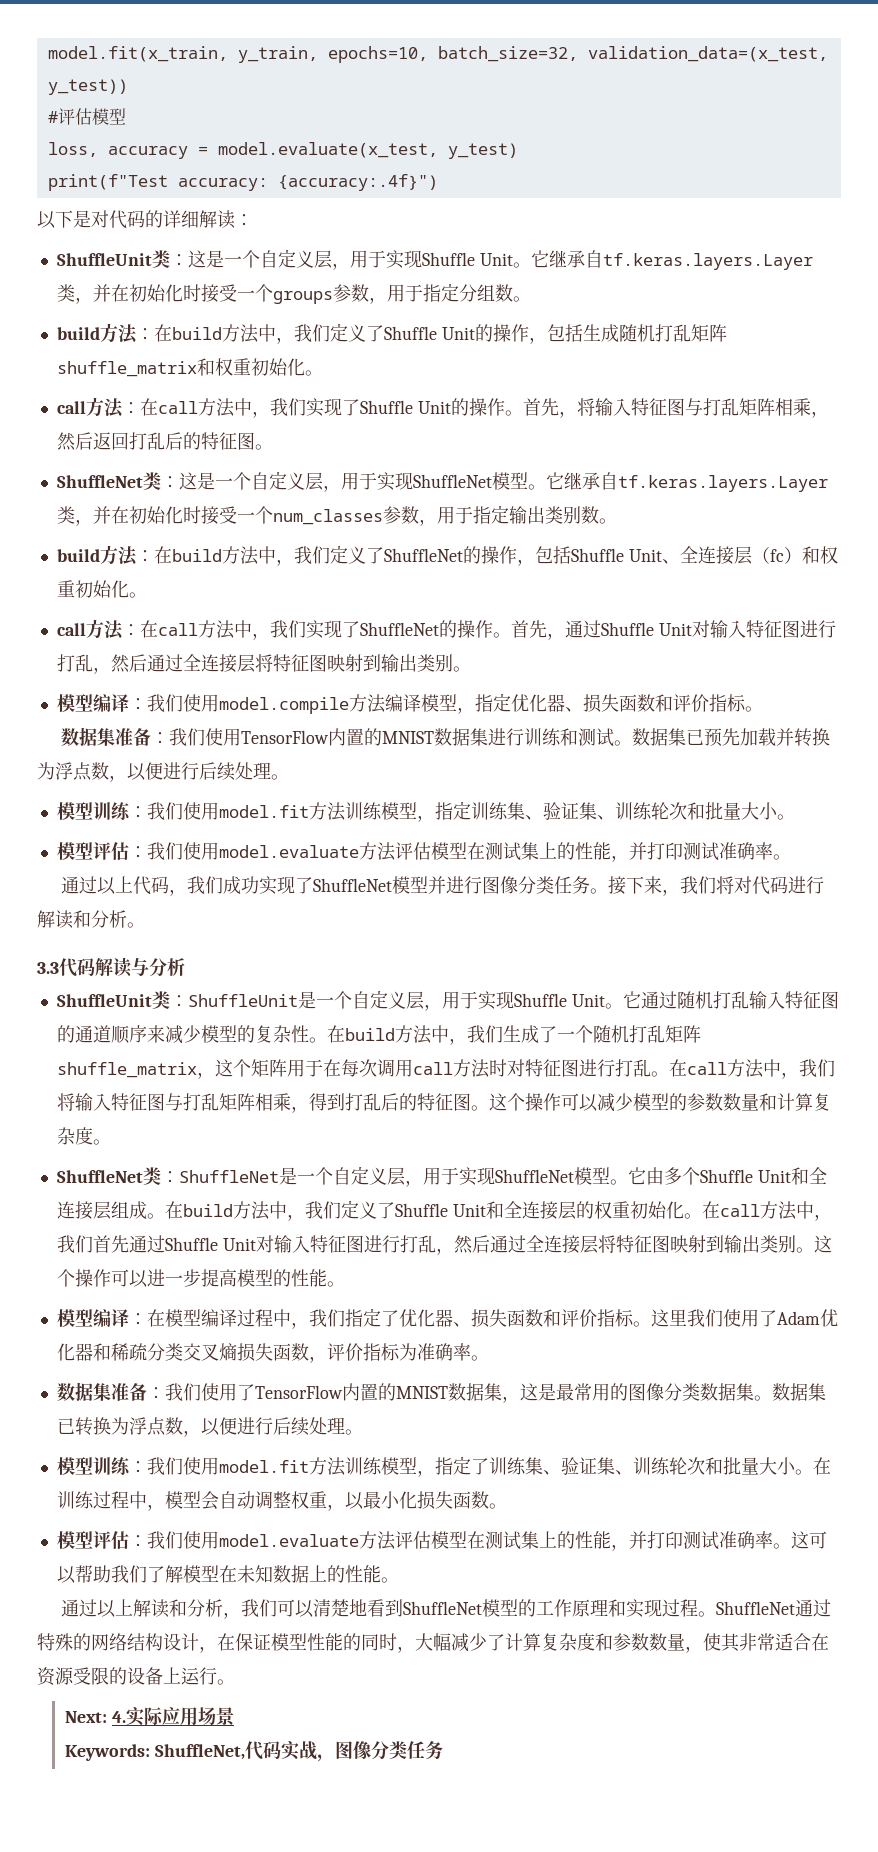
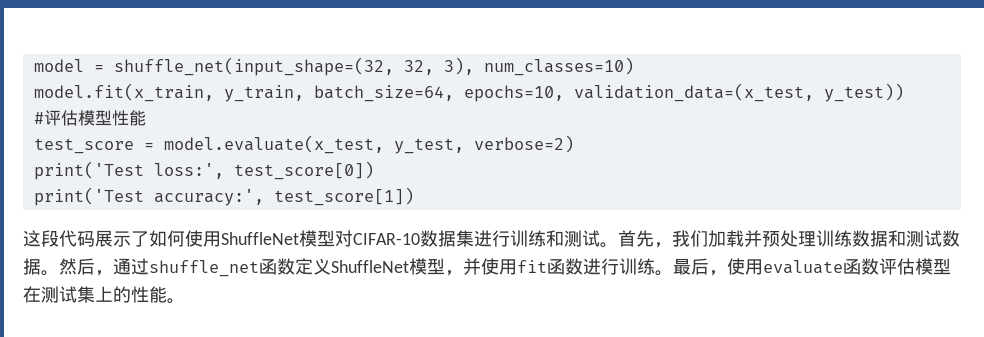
[47,46,578,63] model.fit(x_train, y_train, epochs=10, batch_size=32, -> [33,57,634,76] [33,83,564,102] model = shuffle_net(input_shape=(32, 32, 3), num_classes=10) // model.fit(x_train, y_train, batch_size=64, epochs=10,
[47,142,518,159] [47,174,438,191] [37,210,253,229] [56,249,813,270] [56,283,531,304] [56,323,727,344] [56,358,323,377] [56,397,829,418] [56,432,273,451] [56,471,828,492] [56,505,617,526] [56,545,838,566] [56,580,147,598] [56,619,836,640] [56,654,471,674] [56,693,763,714] [60,727,434,746] // loss, accuracy = model.evaluate(x_test, y_test) // print(f"Test accuracy: {accuracy:.4f}") // 以下是对代码的详细解读： // ShuffleUnit类：这是一个自定义层，用于实现Shuffle Unit。它继承自tf.keras.layers.Layer类，并在初始化时接受一个groups参数，用于指定分组数。 // build方法：在build方法中，我们定义了Shuffle Unit的操作，包括生成随机打乱矩阵shuffle_matrix和权重初始化。 // call方法：在call方法中，我们实现了Shuffle Unit的操作。首先，将输入特征图与打乱矩阵相乘，然后返回打乱后的特征图。 // ShuffleNet类：这是一个自定义层，用于实现ShuffleNet模型。它继承自tf.keras.layers.Layer类，并在初始化时接受一个num_classes参数，用于指定输出类别数。 // build方法：在build方法中，我们定义了ShuffleNet的操作，包括Shuffle Unit、全连接层（fc）和权重初始化。 // call方法：在call方法中，我们实现了ShuffleNet的操作。首先，通过Shuffle Unit对输入特征图进行打乱，然后通过全连接层将特征图映射到输出类别。 // 模型编译：我们使用model.compile方法编译模型，指定优化器、损失函数和评价指标。 // 数据集准备：我们使用TensorFlow内置的MNIST -> [111,110,146,126] [33,135,574,154] [33,161,374,180] [33,187,414,206] [23,230,420,247] 性能 // test_score = model.evaluate(x_test, y_test, verbose=2) // print('Test loss:', test_score[0]) // print('Test accuracy:', test_score[1]) // 这段代码展示了如何使用ShuffleNet模型对CIFAR-10
[631,728,830,747] [37,762,289,782] [56,801,795,822] [56,842,791,862] [60,876,824,896] [37,910,145,929] [37,957,185,977] [56,990,839,1011] [56,1025,701,1045] [56,1059,835,1079] [56,1093,831,1113] [56,1127,111,1145] [56,1166,827,1187] [56,1200,832,1221] [56,1235,832,1255] [56,1269,345,1288] [56,1308,838,1329] [56,1343,489,1363] [56,1382,826,1403] [56,1417,363,1437] [56,1456,831,1477] [56,1491,507,1511] [56,1531,827,1551] [56,1565,399,1584] [60,1599,831,1619] [37,1633,829,1653] [37,1667,235,1686] [64,1707,235,1726] [64,1741,443,1762] 数据集已预先加载并转换为浮点数，以便进行后续处理。 // 模型训练：我们使用model.fit方法训练模型，指定训练集、验证集、训练轮次和批量大小。 // 模型评估：我们使用model.evaluate方法评估模型在测试集上的性能，并打印测试准确率。 // 通过以上代码，我们成功实现了ShuffleNet模型并进行图像分类任务。接下来，我们将对代码进行解读和分析。 // 3.3代码解读与分析 // ShuffleUnit类：ShuffleUnit是一个自定义层，用于实现Shuffle Unit。它通过随机打乱输入特征图的通道顺序来减少模型的复杂性。在build方法中，我们生成了一个随机打乱矩阵shuffle_matrix，这个矩阵用于在每次调用call方法时对特征图进行打乱。在call方法中，我们将输入特征图与打乱矩阵相乘，得到打乱后的特征图。这个操作可以减少模型的参数数量和计算复杂度。 // ShuffleNet类：ShuffleNet是一个自定义层，用于实现ShuffleNet模型。它由多个Shuffle Unit和全连接层组成。在build方法中，我们定义了Shuffle Unit和全连接层的权重初始化。在call方法中，我们首先通过Shuffle Unit对输入特征图进行打乱，然后通过全连接层将特征图映射到输出类别。这个操作可以进一步提高模型的性能。 // 模型编译：在模型编译过程中，我们指定了优化器、损失函数和评价指标。这里我们使用了Adam优化器和稀疏分类交叉熵损失函数，评价指标为准确率。 // 数据集准备：我们使用了TensorFlow内置的MNIST数据集，这是最常用的图像分类数据集。数据集已转换为浮点数，以便进行后续处理。 // 模型训练：我们使用model.fit方法训练模型，指定了训练集、验证集、训练轮次和批量大小。在训练过程中，模型会自动调整权重，以最小化损失函数。 // 模型评估：我们使用model.evaluate方法评估模型在测试集上的性能，并打印测试准确率。这可以帮助我们了解模型在未知数据上的性能。 // 通过以上解读和分析，我们可以清楚地看到ShuffleNet模型的工作原理和实现过程。ShuffleNet通过特殊的网络结构设计，在保证模型性能的同时，大幅减少了计算复杂度和参数数量，使其非常适合在资源受限的设备上运行。 // Next: 4.实际应用场景 // Keywords: ShuffleNet,代码实战，图像分类任务 -> [618,230,960,248] [23,258,951,277] [23,286,185,304] 首先，我们加载并预处理训练数据和测试数据。然后，通过shuffle_net函数定义ShuffleNet模型，并使用fit函数进行训练。最后，使用evaluate函数评估模型在测试集上的性能。

